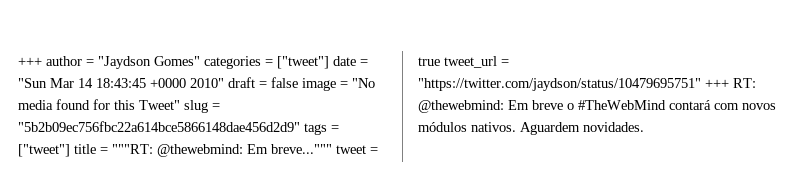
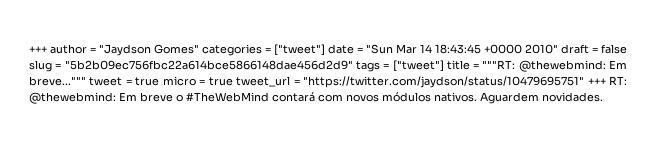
[302,78,375,91] [18,99,180,110] image = "No media found for this Tweet" -> (627, 49) none
(440, 61) none -> [162,76,233,86] micro = true

